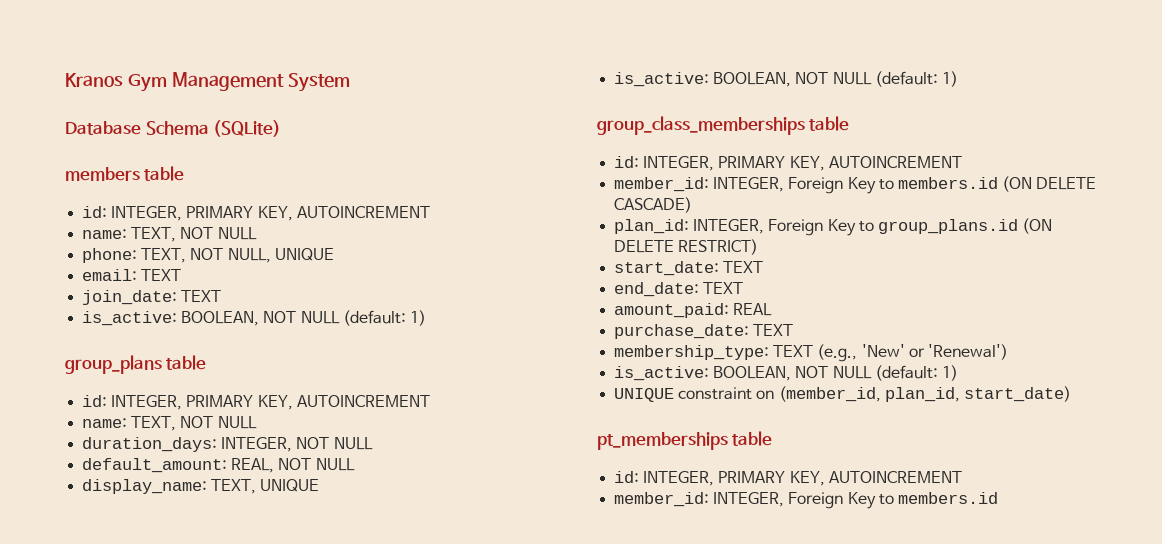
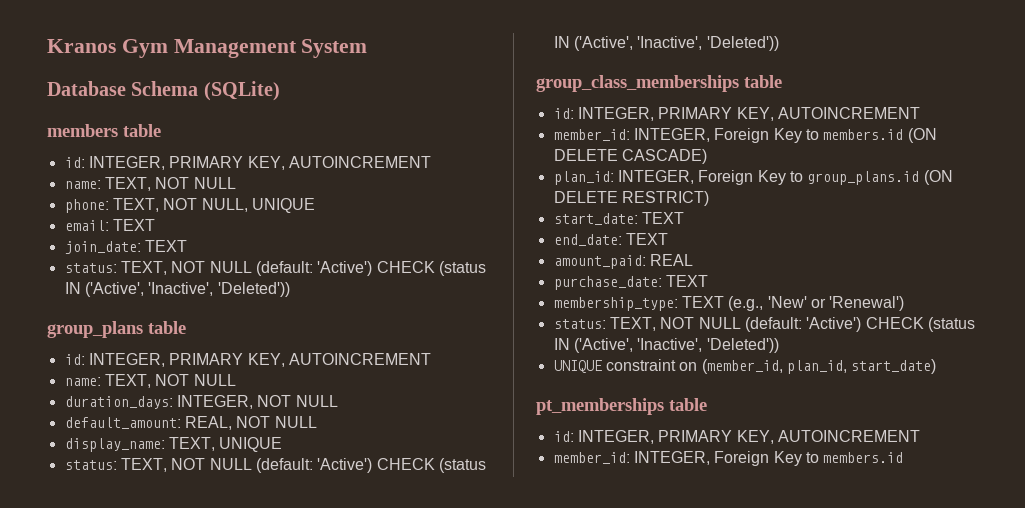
[82,310,426,326] is_active: BOOLEAN, NOT NULL (default: 1) -> [64,261,486,276] [64,282,290,297] status: TEXT, NOT NULL (default: 'Active') CHECK (status IN ('Active', 'Inactive', 'Deleted'))
[614,71,958,87] is_active: BOOLEAN, NOT NULL (default: 1) -> [64,458,486,473] [553,36,779,51] status: TEXT, NOT NULL (default: 'Active') CHECK (status IN ('Active', 'Inactive', 'Deleted'))
[614,365,958,381] is_active: BOOLEAN, NOT NULL (default: 1) -> [553,317,975,332] [553,338,779,353] status: TEXT, NOT NULL (default: 'Active') CHECK (status IN ('Active', 'Inactive', 'Deleted'))

